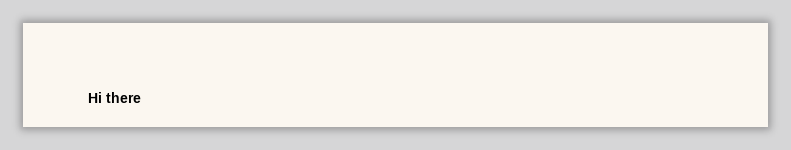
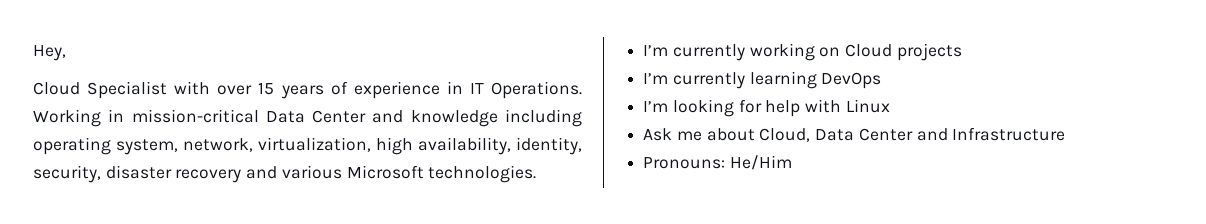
[88,92,141,103] Hi there -> [33,45,66,61] [33,81,583,99] [33,109,582,127] [33,137,582,155] [33,165,537,183] [643,43,962,61] [643,71,882,89] [643,99,890,117] [643,127,1066,142] [643,155,792,170] Hey, // Cloud Specialist with over 15 years of experience in IT Operations. Working in mission-critical Data Center and knowledge including operating system, network, virtualization, high availability, identity, security, disaster recovery and various Microsoft technologies. // I’m currently working on Cloud projects // I’m currently learning DevOps // I’m looking for help with Linux // Ask me about Cloud, Data Center and Infrastructure // Pronouns: He/Him

